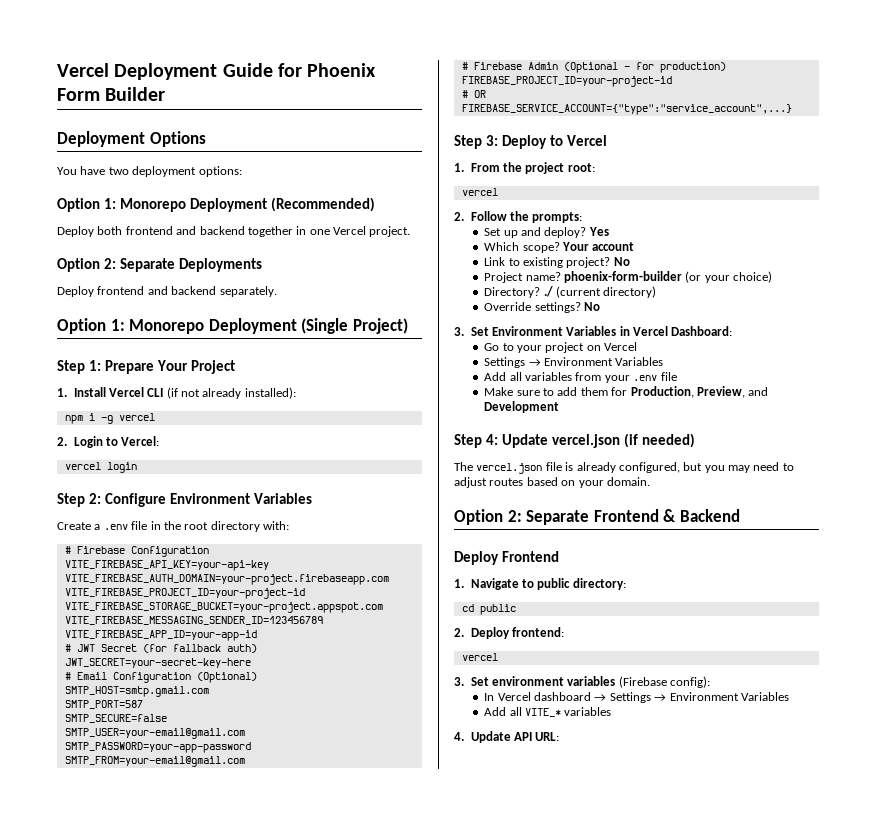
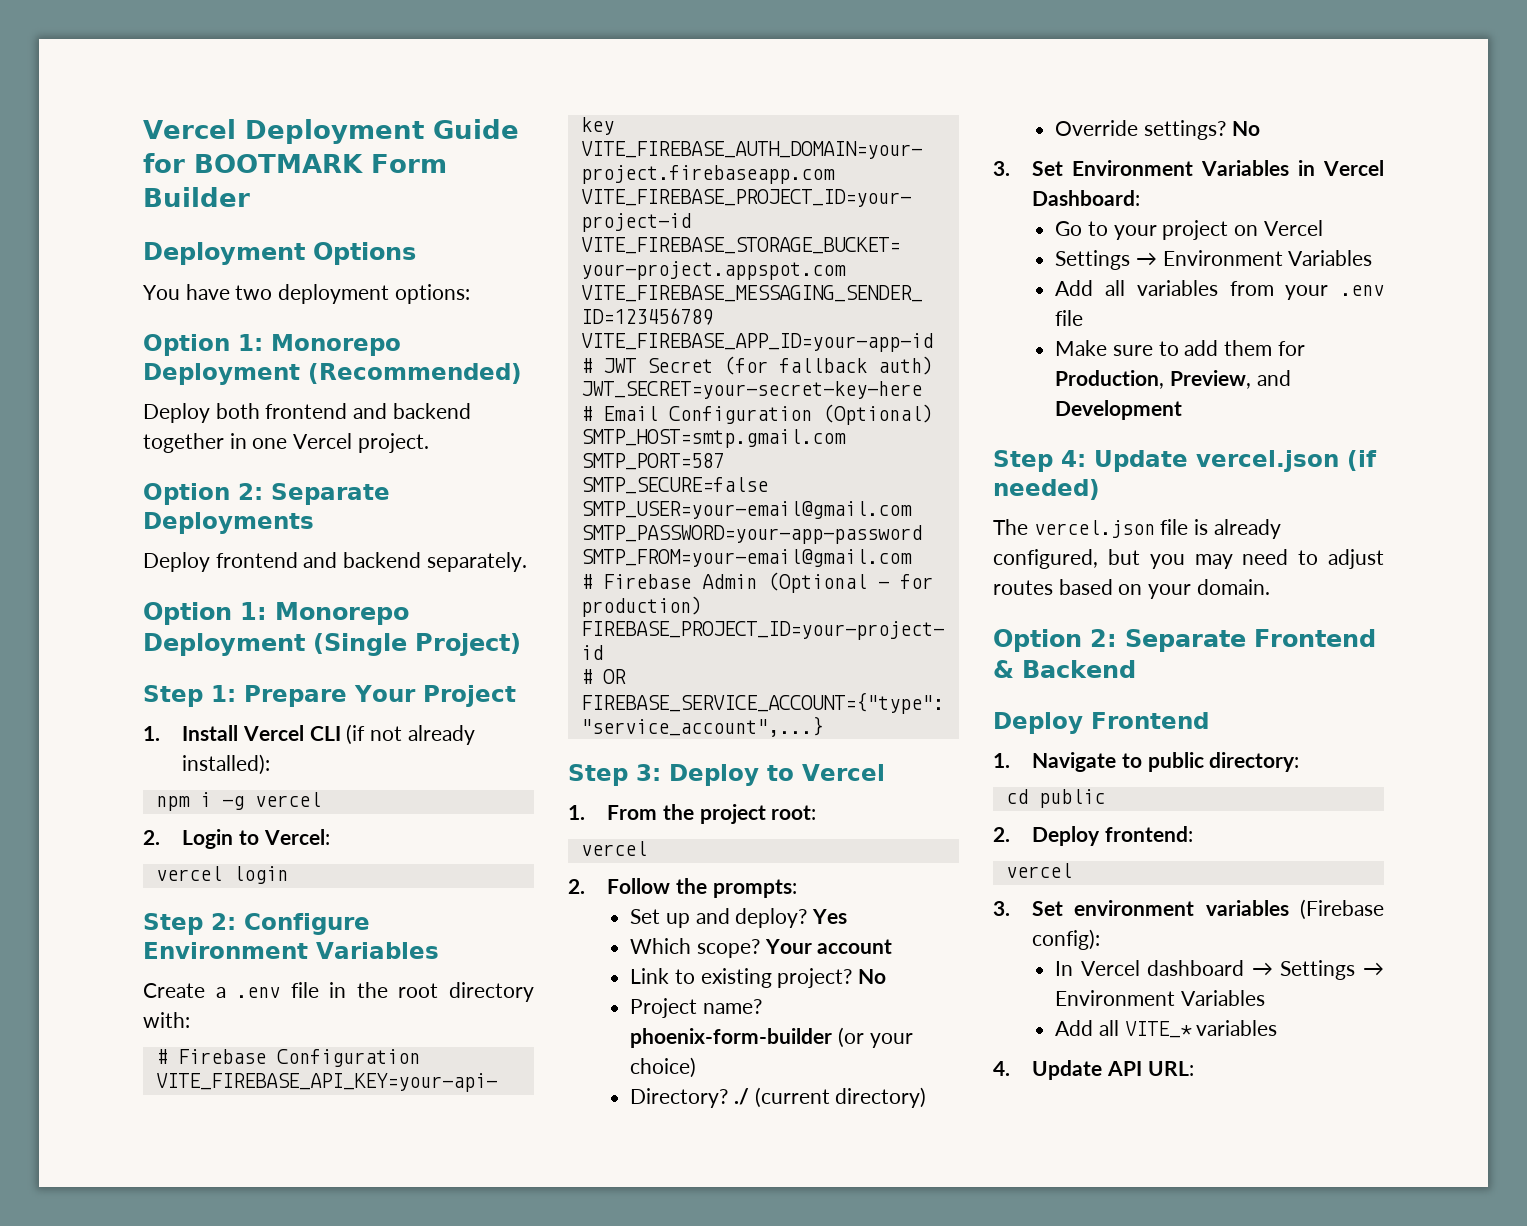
[307,63,377,77] Phoenix -> [194,154,363,173] BOOTMARK

